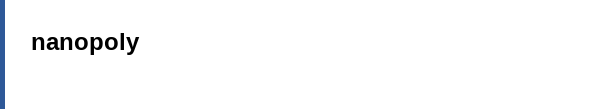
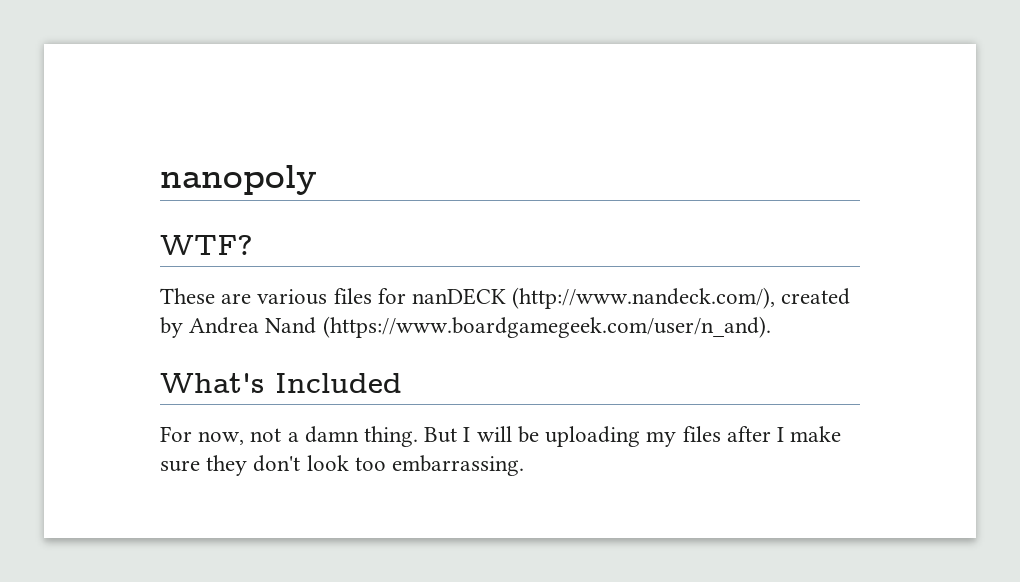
(140, 44) none -> [160,235,253,255] [160,287,851,309] [160,316,771,338] [160,373,402,393] [160,426,842,447] [160,455,525,476] // WTF? // These are various files for nanDECK (http://www.nandeck.com/), created by Andrea Nand (https://www.boardgamegeek.com/user/n_and). // What's Included // For now, not a damn thing. But I will be uploading my files after I make sure they don't look too embarrassing.

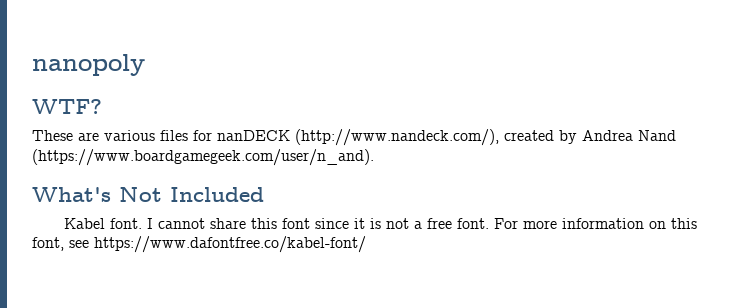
(264, 383) none -> [119,187,162,202] Not
[160,426,842,447] [160,455,525,476] For now, not a damn thing. But I will be uploading my files after I make sure they don't look too embarrassing. -> [63,218,697,229] [32,236,366,253] Kabel font. I cannot share this font since it is not a free font. For more information on this font, see https://www.dafontfree.co/kabel-font/

